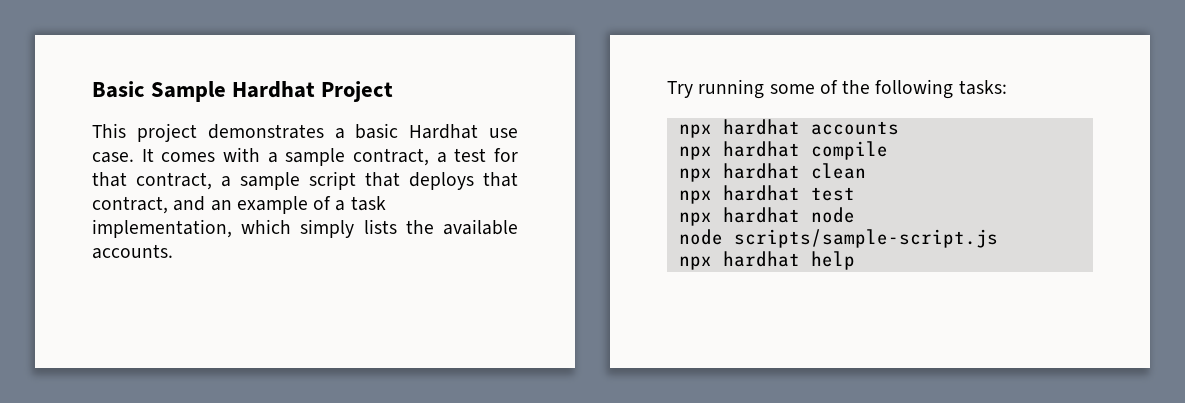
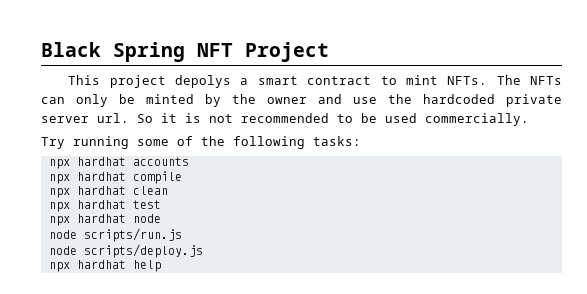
[92,81,316,102] Basic Sample Hardhat -> [41,42,233,62] Black Spring NFT
[207,123,518,139] [92,147,518,166] [92,171,518,190] [92,196,386,214] [92,219,518,238] [92,244,173,259] demonstrates a basic Hardhat use case. It comes with a sample contract, a test for that contract, a sample script that deploys that contract, and an example of a task implementation, which simply lists the available accounts. -> [175,75,562,88] [41,94,562,107] [41,113,529,126] depolys a smart contract to mint NFTs. The NFTs can only be minted by the owner and use the hardcoded private server url. So it is not recommended to be used commercially.
[733,229,998,248] scripts/sample-script.js -> [83,228,182,242] [48,244,203,258] scripts/run.js // node scripts/deploy.js

